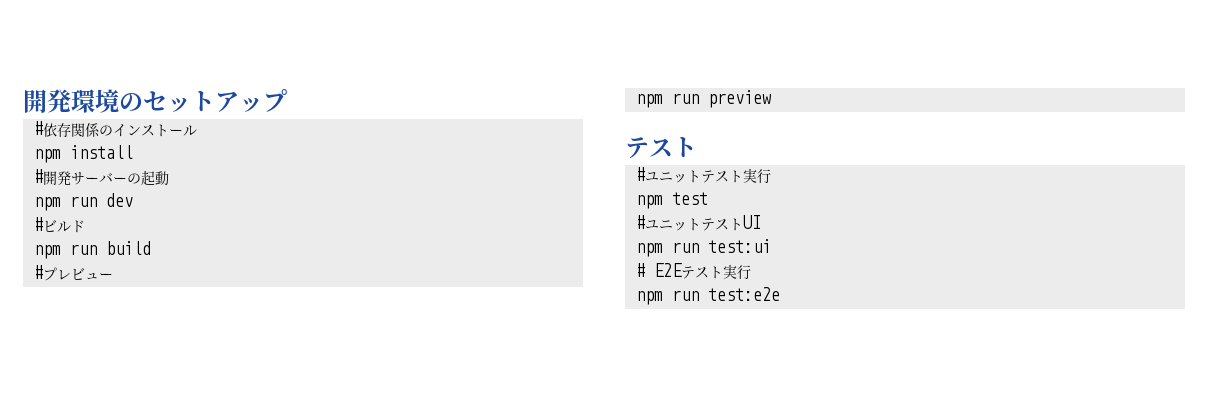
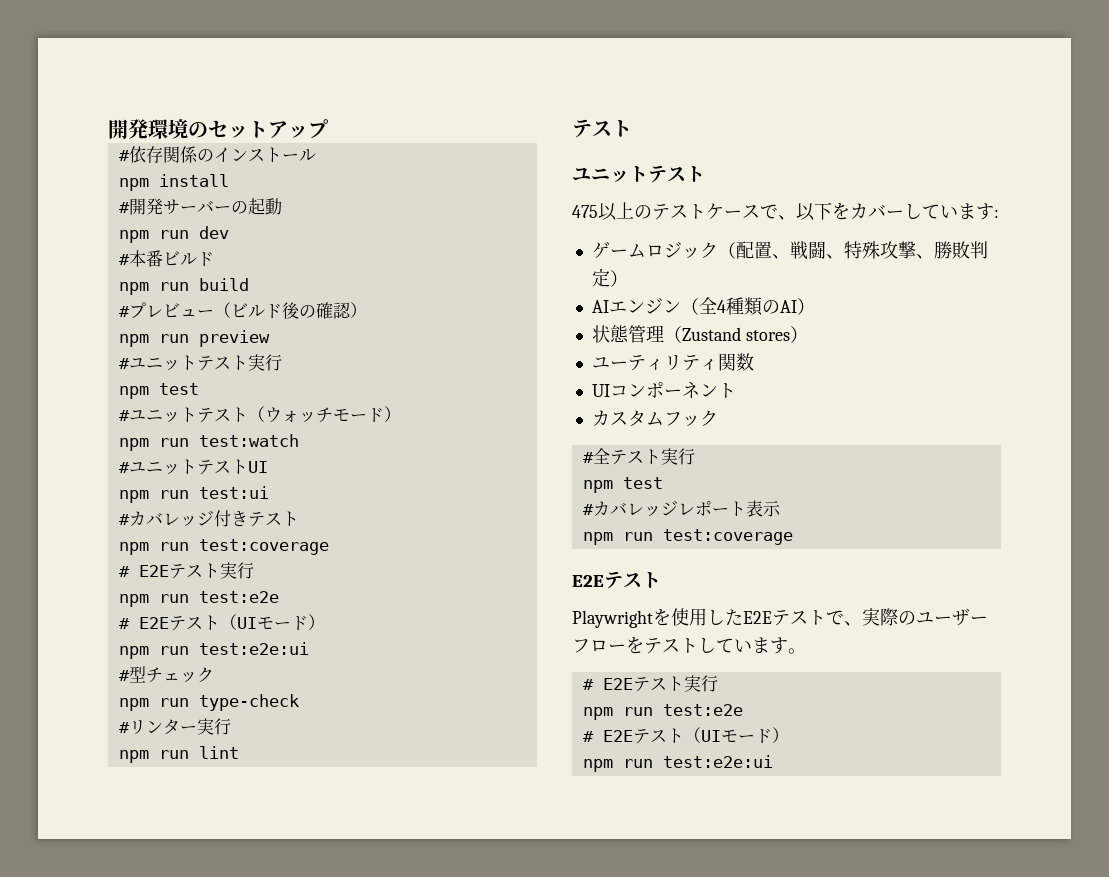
(43, 224) none -> [128,250,163,267] 本番
(113, 276) none -> [213,302,367,319] （ビルド後の確認）
[625,137,697,159] // テスト -> (270, 338) none
(708, 198) none -> [118,406,401,423] [118,434,299,451] // #ユニットテスト（ウォッチモード） // npm run test:watch
[635,263,751,280] [635,287,780,305] // # E2Eテスト実行 // npm run test:e2e -> [118,510,299,527] [118,539,329,555] [118,562,254,579] [118,591,279,607] [118,614,325,631] [118,642,309,659] [118,666,214,683] [118,694,299,711] [118,718,231,735] [118,746,239,763] [572,119,632,138] [572,165,705,183] [572,202,999,221] [591,241,988,260] [591,268,628,287] [591,297,815,316] [591,325,808,343] [591,353,754,371] [591,381,736,399] [591,410,718,427] [582,448,695,465] [582,477,663,493] [582,500,781,517] [582,529,793,545] [572,571,661,589] [572,608,988,628] [572,636,806,654] [582,675,718,692] [582,704,743,720] [582,727,789,744] [582,755,773,772] // #カバレッジ付きテスト // npm run test:coverage // # E2Eテスト実行 // npm run test:e2e // # E2Eテスト（UIモード） // npm run test:e2e:ui // #型チェック // npm run type-check // #リンター実行 // npm run lint // テスト // ユニットテスト // 475以上のテストケースで、以下をカバーしています: // ゲームロジック（配置、戦闘、特殊攻撃、勝敗判定） // AIエンジン（全4種類のAI） // 状態管理（Zustand stores） // ユーティリティ関数 // UIコンポーネント // カスタムフック // #全テスト実行 // npm test // #カバレッジレポート表示 // npm run test:coverage // E2Eテスト // Playwrightを使用したE2Eテストで、実際のユーザーフローをテストしています。 // # E2Eテスト実行 // npm run test:e2e // # E2Eテスト（UIモード） // npm run test:e2e:ui

